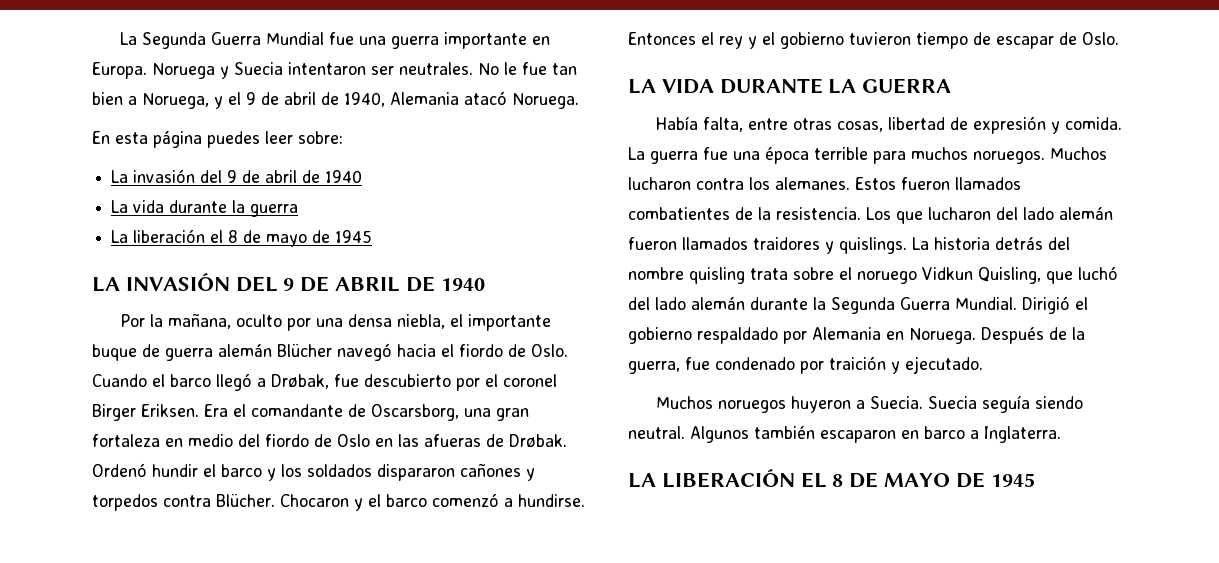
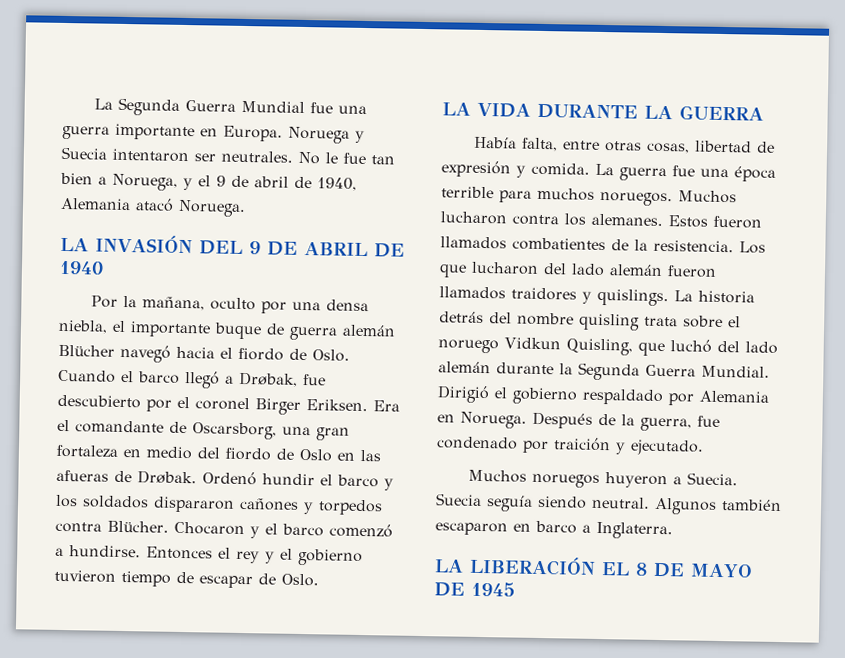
[92,131,343,148] [111,169,363,183] [111,200,299,217] [111,229,373,247] // En esta página puedes leer sobre: // La invasión del 9 de abril de 1940 // La vida durante la guerra // La liberación el 8 de mayo de 1945 -> (246, 208) none

